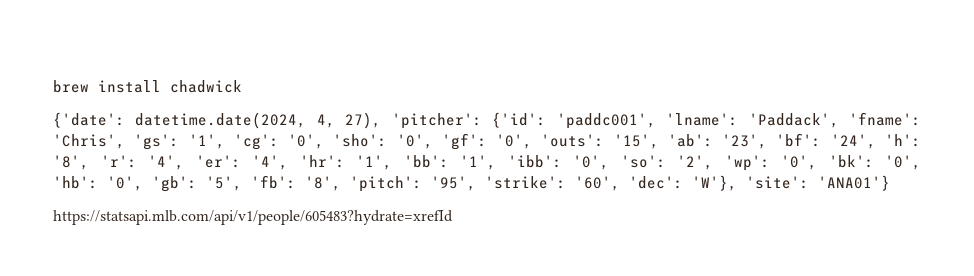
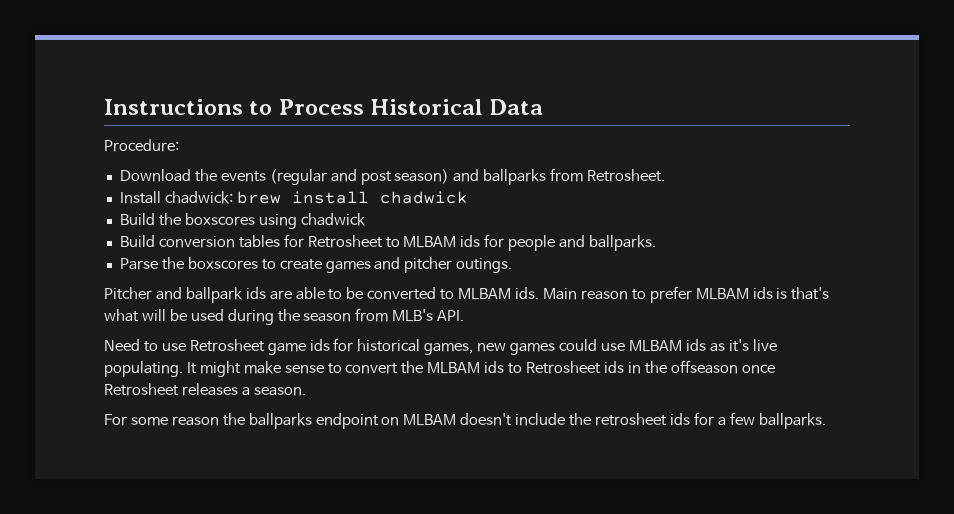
[53,80,242,93] [53,112,922,129] [53,133,921,150] [53,155,921,171] [53,175,890,192] [53,210,453,225] brew install chadwick // {'date': datetime.date(2024, 4, 27), 'pitcher': {'id': 'paddc001', 'lname': 'Paddack', 'fname': 'Chris', 'gs': '1', 'cg': '0', 'sho': '0', 'gf': '0', 'outs': '15', 'ab': '23', 'bf': '24', 'h': '8', 'r': '4', 'er': '4', 'hr': '1', 'bb': '1', 'ibb': '0', 'so': '2', 'wp': '0', 'bk': '0', 'hb': '0', 'gb': '5', 'fb': '8', 'pitch': '95', 'strike': '60', 'dec': 'W'}, 'site': 'ANA01'} // https://statsapi.mlb.com/api/v1/people/605483?hydrate=xrefId -> [104,99,544,115] [104,139,179,152] [119,168,666,185] [119,191,468,204] [119,213,366,229] [119,234,657,251] [119,257,513,273] [104,286,830,303] [104,308,465,325] [104,338,777,355] [104,360,775,377] [104,383,306,396] [104,412,826,429] Instructions to Process Historical Data // Procedure: // Download the events (regular and post season) and ballparks from Retrosheet. // Install chadwick: brew install chadwick // Build the boxscores using chadwick // Build conversion tables for Retrosheet to MLBAM ids for people and ballparks. // Parse the boxscores to create games and pitcher outings. // Pitcher and ballpark ids are able to be converted to MLBAM ids. Main reason to prefer MLBAM ids is that's what will be used during the season from MLB's API. // Need to use Retrosheet game ids for historical games, new games could use MLBAM ids as it's live populating. It might make sense to convert the MLBAM ids to Retrosheet ids in the offseason once Retrosheet releases a season. // For some reason the ballparks endpoint on MLBAM doesn't include the retrosheet ids for a few ballparks.

